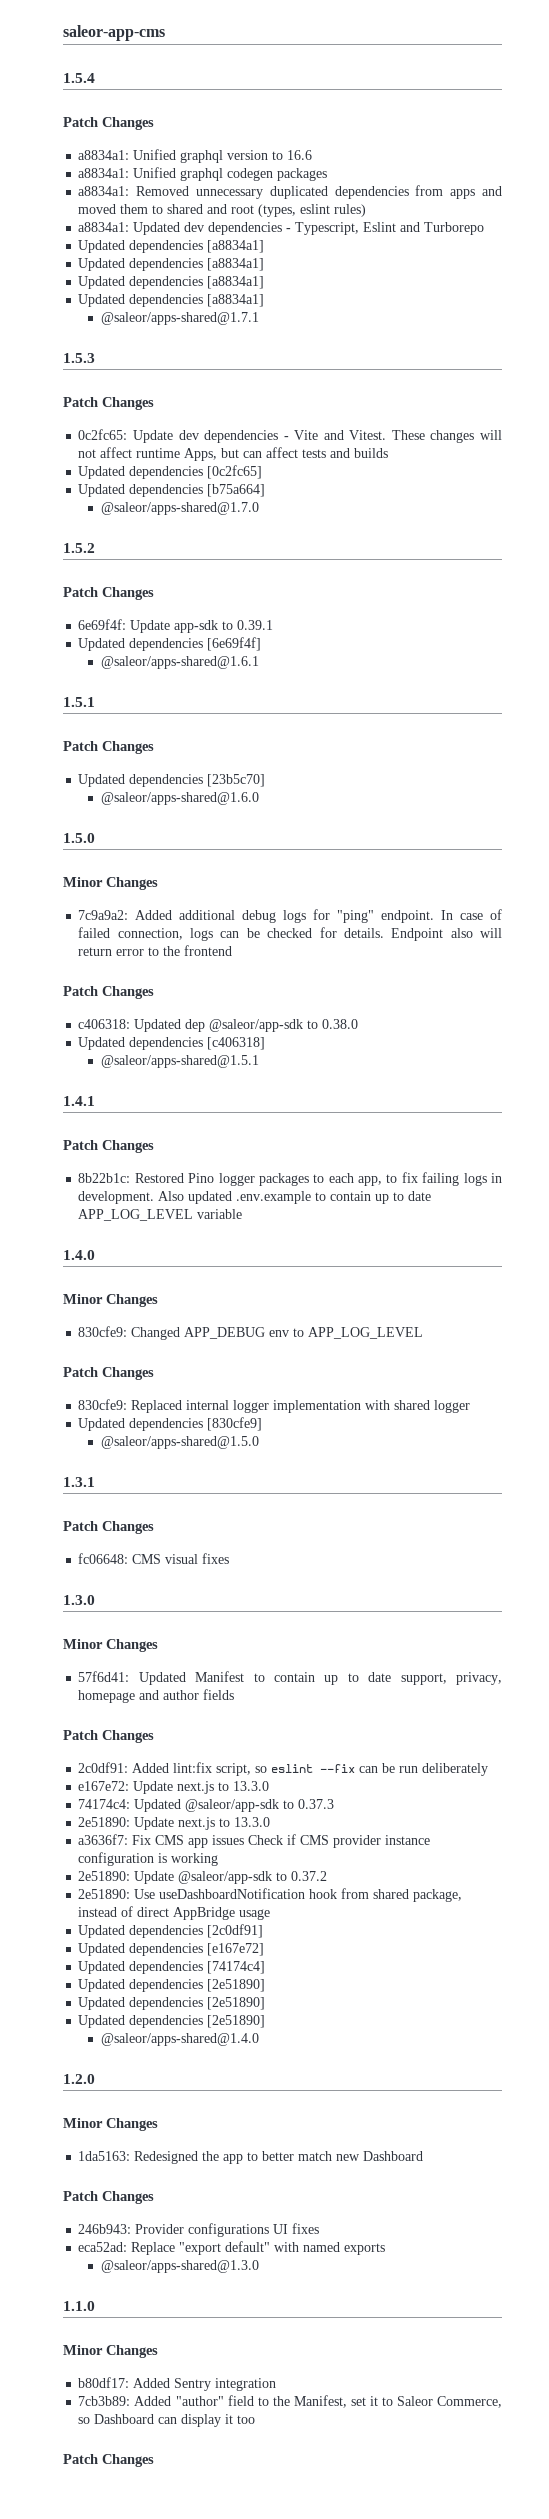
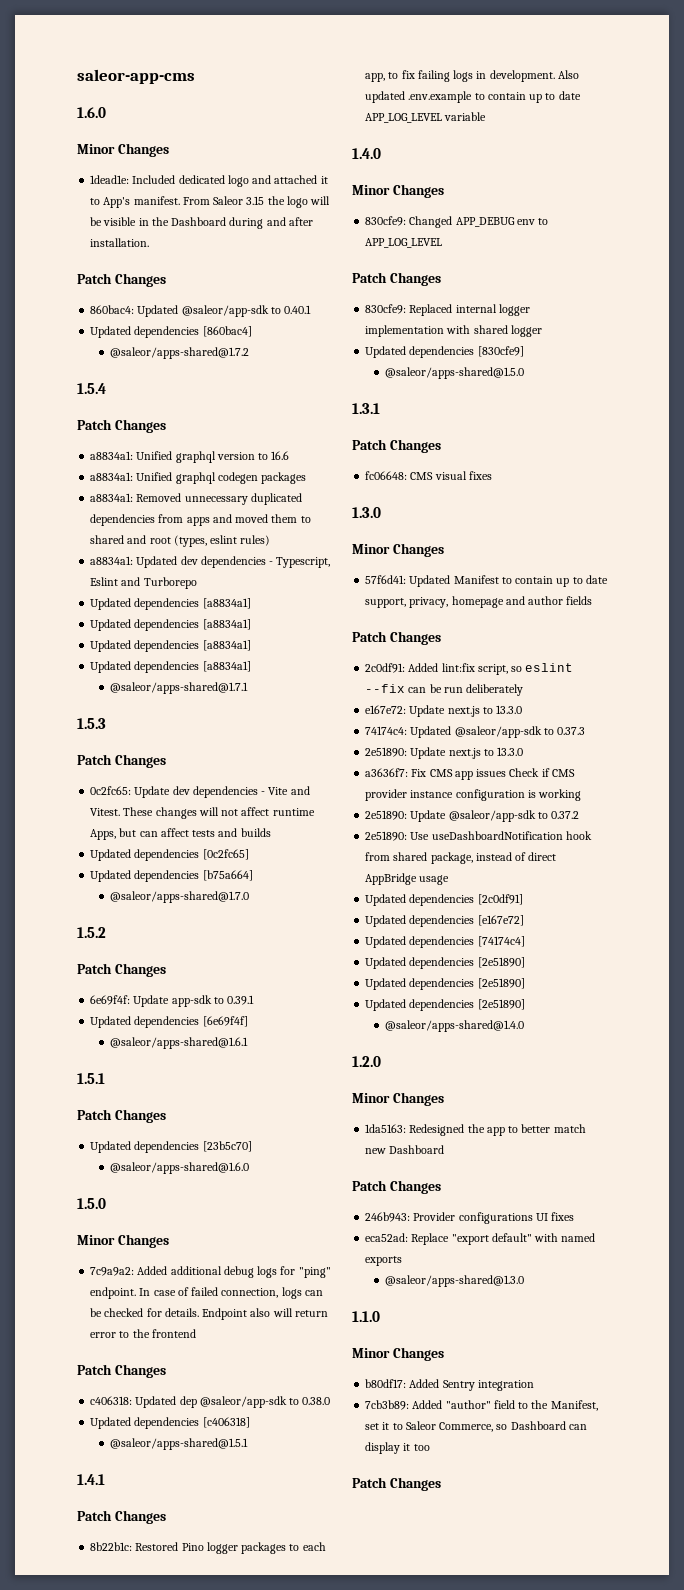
(165, 33) none -> [77,107,106,118] [77,143,169,157] [90,175,328,187] [90,196,331,208] [90,217,313,229] [90,238,150,247] [77,273,166,287] [90,305,312,317] [90,326,252,338] [109,347,249,359] // 1.6.0 // Minor Changes // 1dead1e: Included dedicated logo and attached it to App's manifest. From Saleor 3.15 the logo will be visible in the Dashboard during and after installation. // Patch Changes // 860bac4: Updated @saleor/app-sdk to 0.40.1 // Updated dependencies [860bac4] // @saleor/apps-shared@1.7.2

